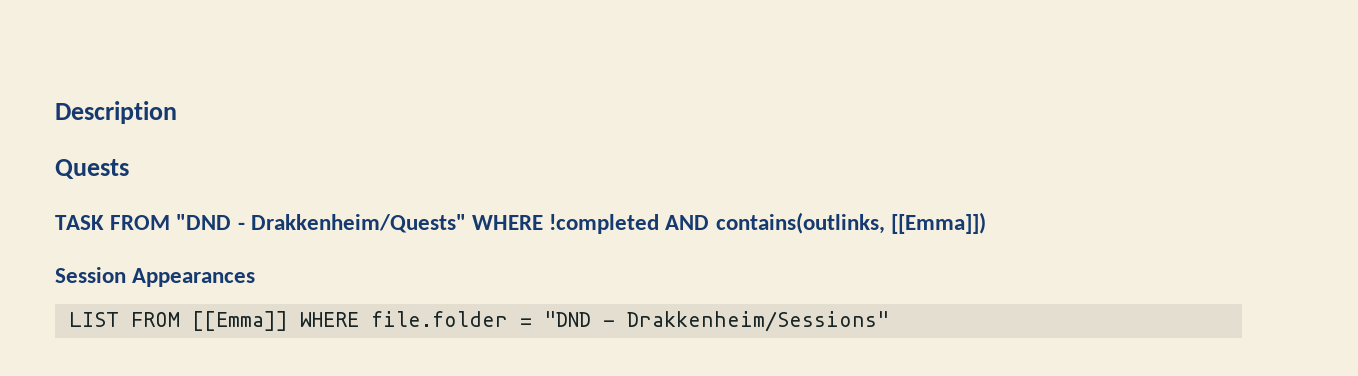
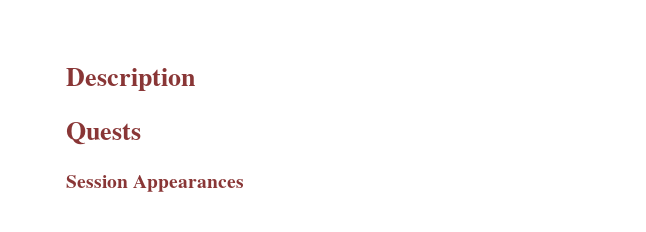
[55,212,986,234] [55,267,256,287] [68,311,889,332] TASK FROM "DND - Drakkenheim/Quests" WHERE !completed AND contains(outlinks, [[Emma]]) // Session Appearances // LIST FROM [[Emma]] WHERE file.folder = "DND - Drakkenheim/Sessions" -> [66,175,245,192] Session Appearances

